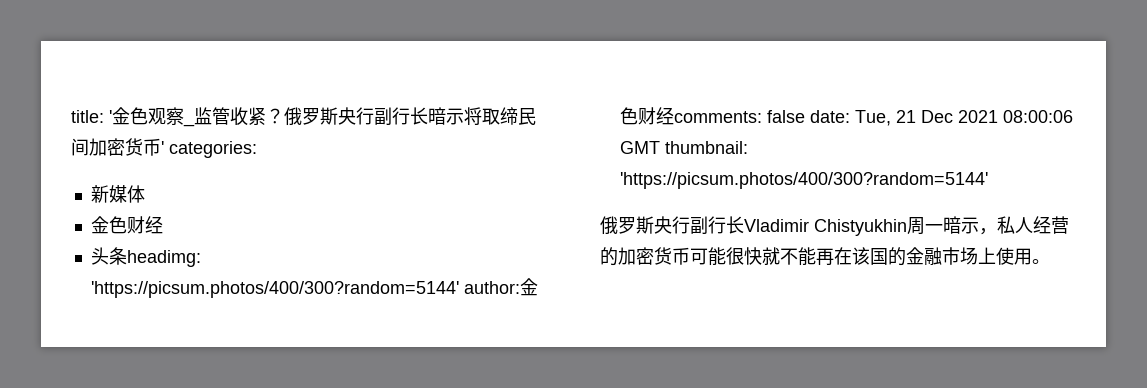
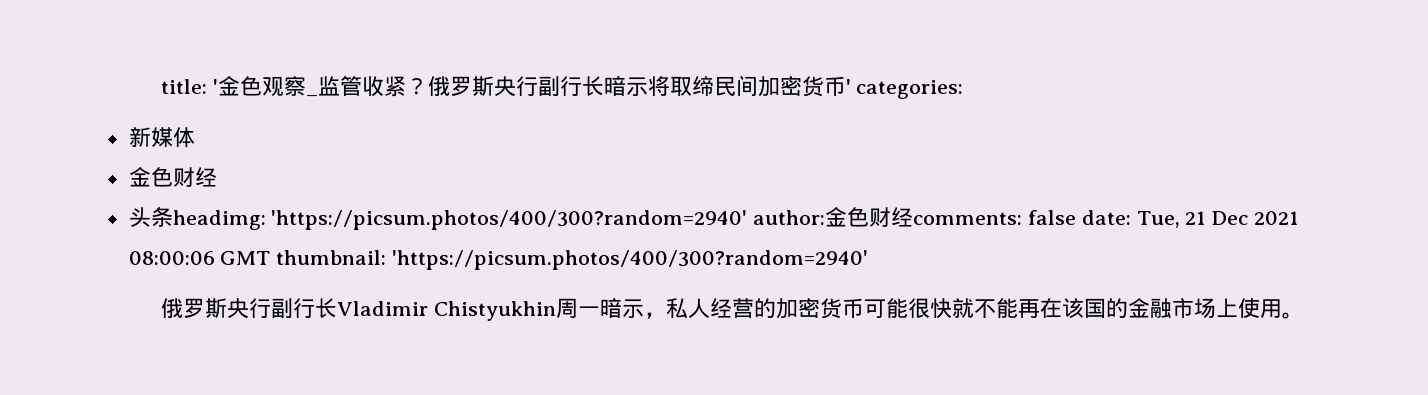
[90,281,459,298] 'https://picsum.photos/400/300?random=5144' -> [271,210,748,230] 'https://picsum.photos/400/300?random=2940'
[619,172,988,189] 'https://picsum.photos/400/300?random=5144' -> [392,250,869,270] 'https://picsum.photos/400/300?random=2940'

